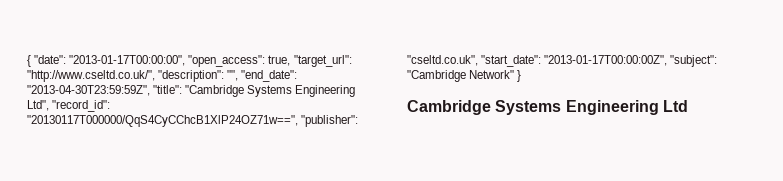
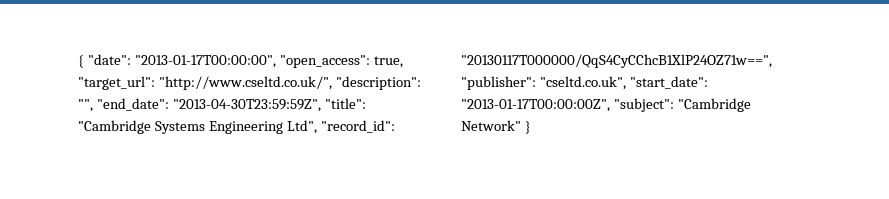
[407,100,688,115] // Cambridge Systems Engineering Ltd -> (531, 127) none

